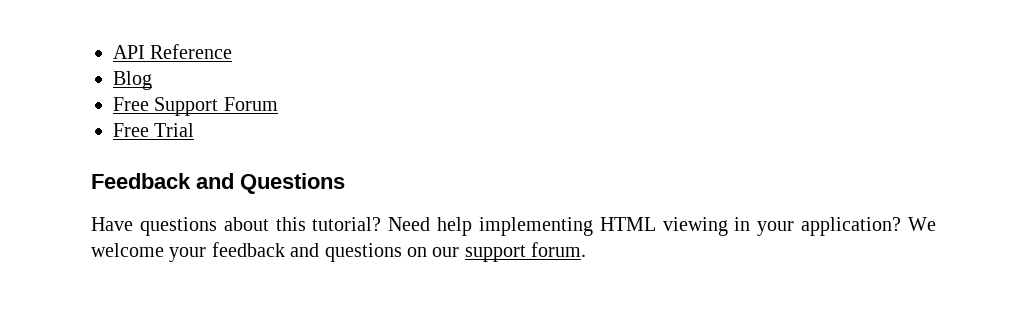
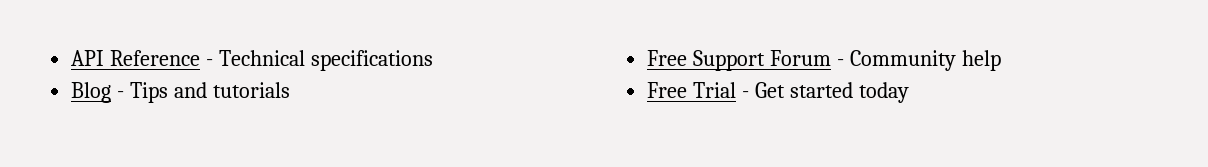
[113,71,152,90] // Blog -> [206,50,433,71] [71,82,290,103] - Technical specifications // Blog - Tips and tutorials
(278, 104) none -> [837,50,1001,71] - Community help
[91,173,345,194] [91,217,936,236] [91,242,587,262] // Feedback and Questions // Have questions about this tutorial? Need help implementing HTML viewing in your application? We welcome your feedback and questions on our support forum. -> [742,82,909,103] - Get started today

